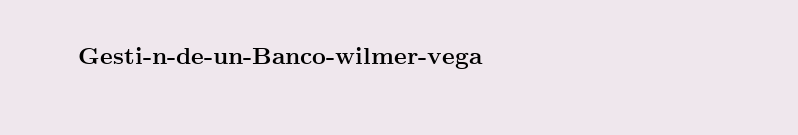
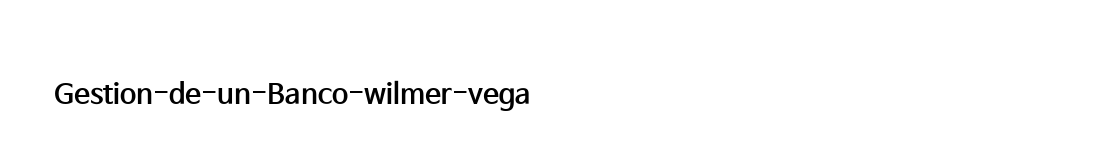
[78,47,483,69] Gesti-n-de-un-Banco-wilmer-vega -> [54,80,531,111] Gestion-de-un-Banco-wilmer-vega

